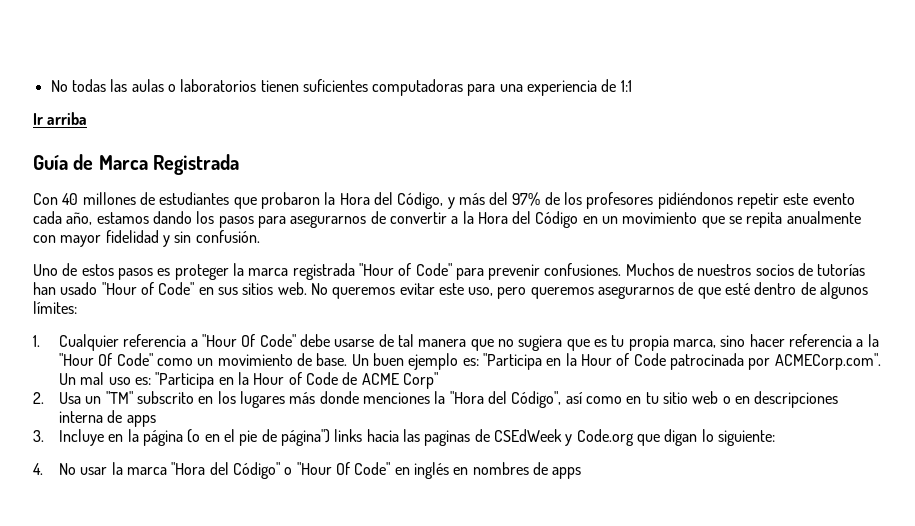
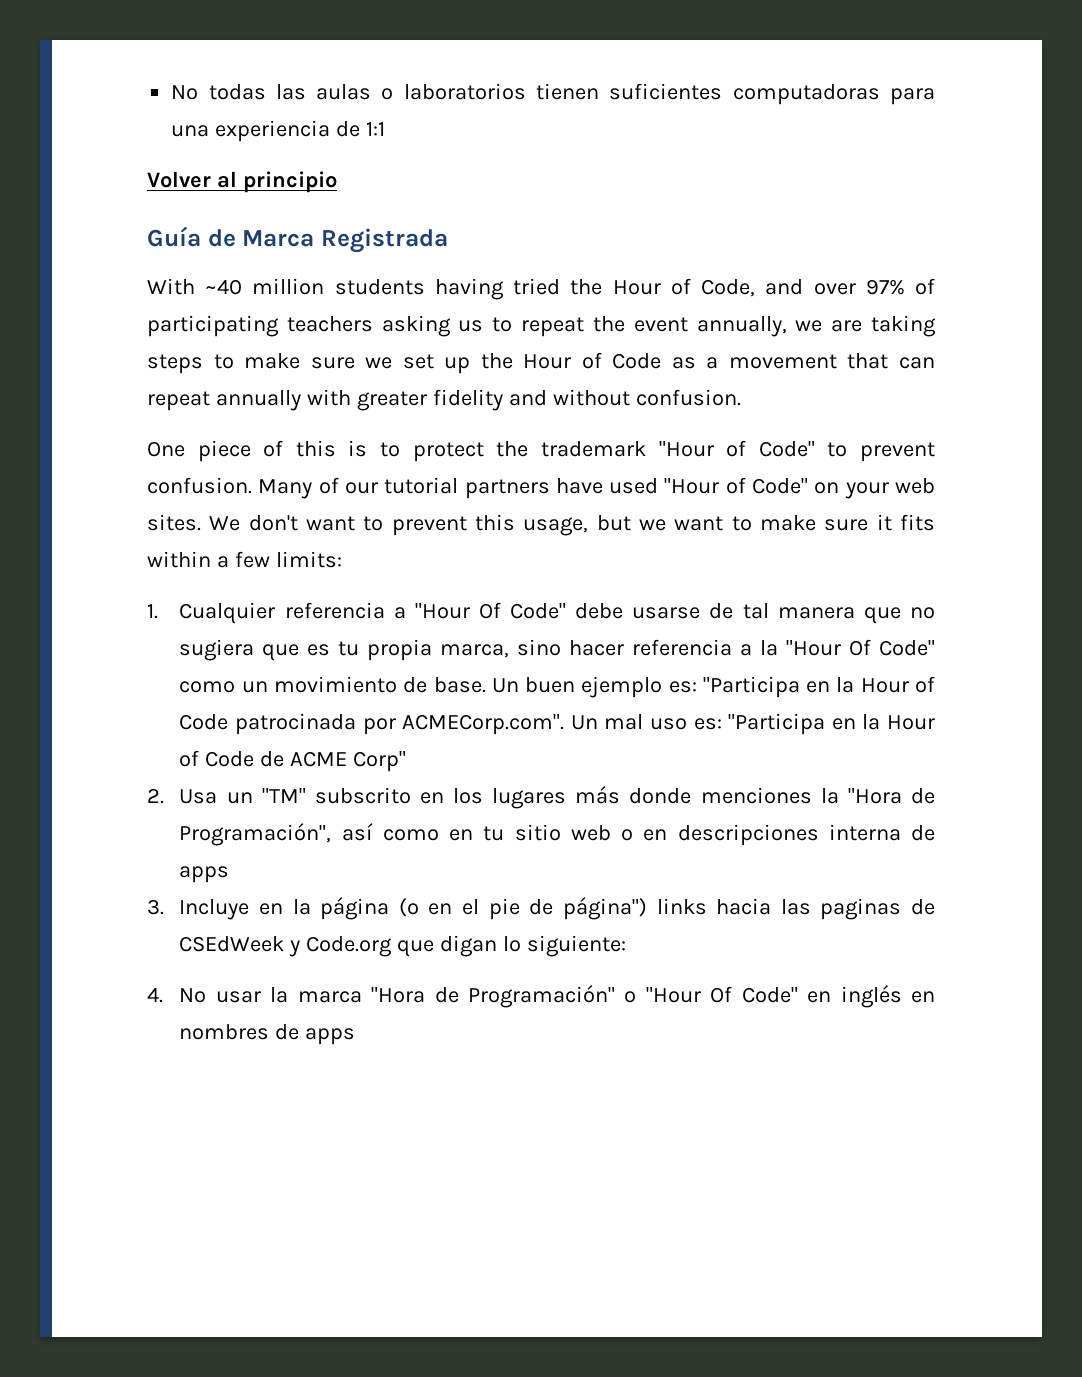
[33,112,88,125] Ir arriba -> [147,171,337,193] Volver al principio
[33,192,855,209] [33,211,861,228] [33,230,260,247] [33,263,866,280] [33,282,869,299] [33,301,77,314] Con 40 millones de estudiantes que probaron la Hora del Código, y más del 97% de los profesores pidiéndonos repetir este evento cada año, estamos dando los pasos para asegurarnos de convertir a la Hora del Código en un movimiento que se repita anualmente con mayor fidelidad y sin confusión. // Uno de estos pasos es proteger la marca registrada "Hour of Code" para prevenir confusiones. Muchos de nuestros socios de tutorías han usado "Hour of Code" en sus sitios web. No queremos evitar este uso, pero queremos asegurarnos de que esté dentro de algunos límites: -> [147,278,936,300] [147,315,937,337] [147,352,935,374] [147,389,741,411] [147,440,936,462] [147,477,935,499] [147,514,936,536] [147,551,342,568] With ~40 million students having tried the Hour of Code, and over 97% of participating teachers asking us to repeat the event annually, we are taking steps to make sure we set up the Hour of Code as a movement that can repeat annually with greater fidelity and without confusion. // One piece of this is to protect the trademark "Hour of Code" to prevent confusion. Many of our tutorial partners have used "Hour of Code" on your web sites. We don't want to prevent this usage, but we want to make sure it fits within a few limits:
[487,391,562,408] del Código", -> [911,788,935,804] [179,823,332,846] de Programación",
[209,462,281,479] del Código" -> [434,985,615,1008] de Programación"

